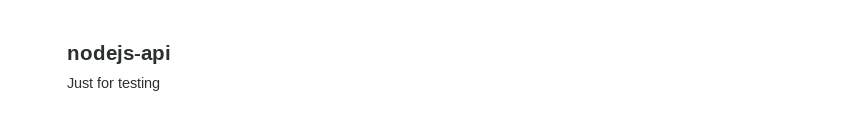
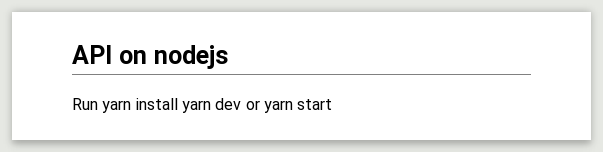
[67,45,171,64] [67,77,160,91] nodejs-api // Just for testing -> [72,45,228,69] [72,98,333,113] API on nodejs // Run yarn install yarn dev or yarn start

